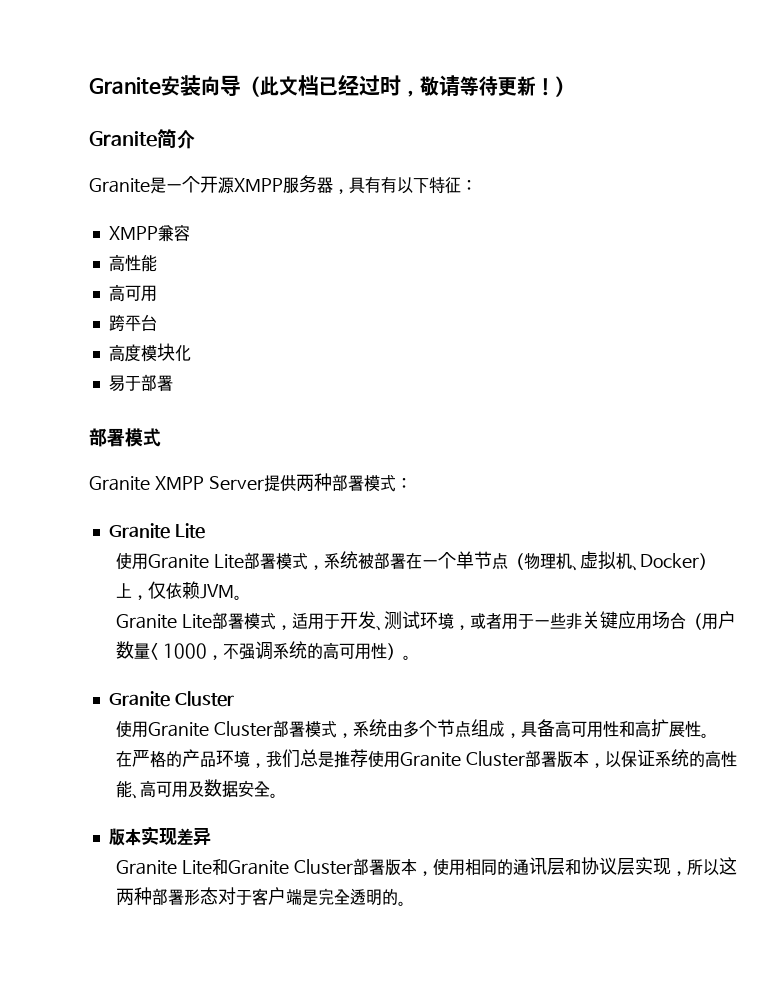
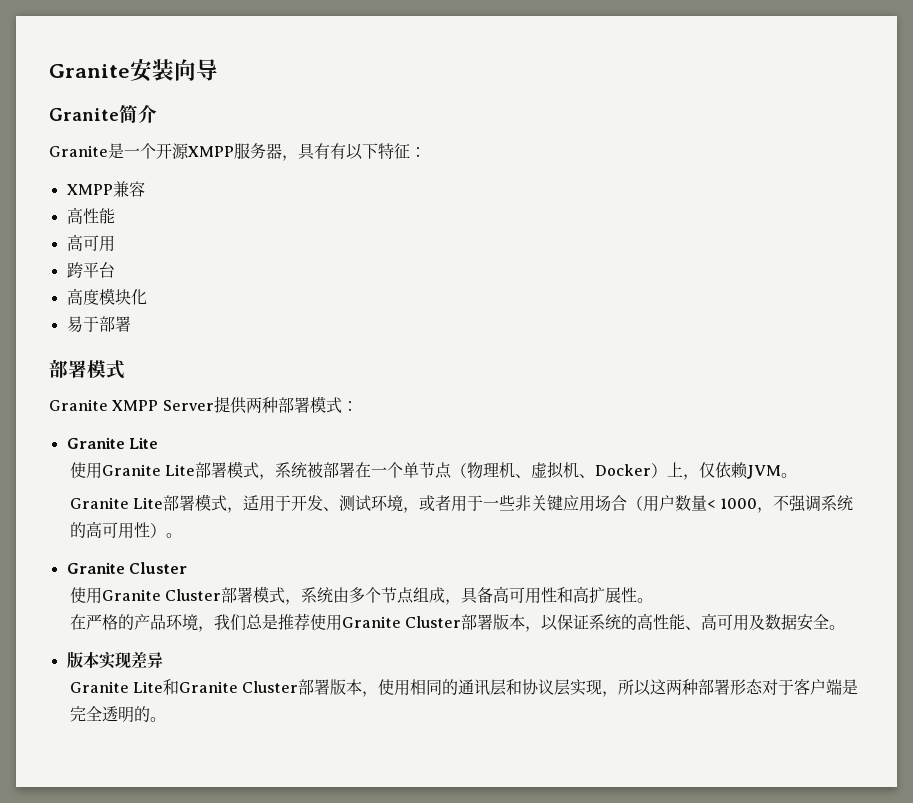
[240,75,574,97] （此文档已经过时，敬请等待更新！） -> (218, 70) none

